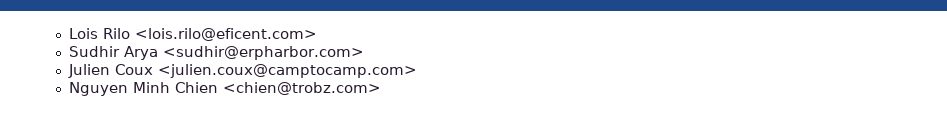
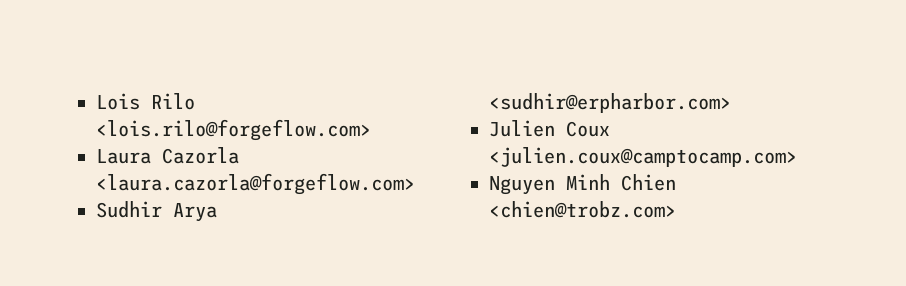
[134,28,317,41] <lois.rilo@eficent.com> -> [96,119,371,141] [96,147,239,164] [96,173,415,195] <lois.rilo@forgeflow.com> // Laura Cazorla <laura.cazorla@forgeflow.com>

